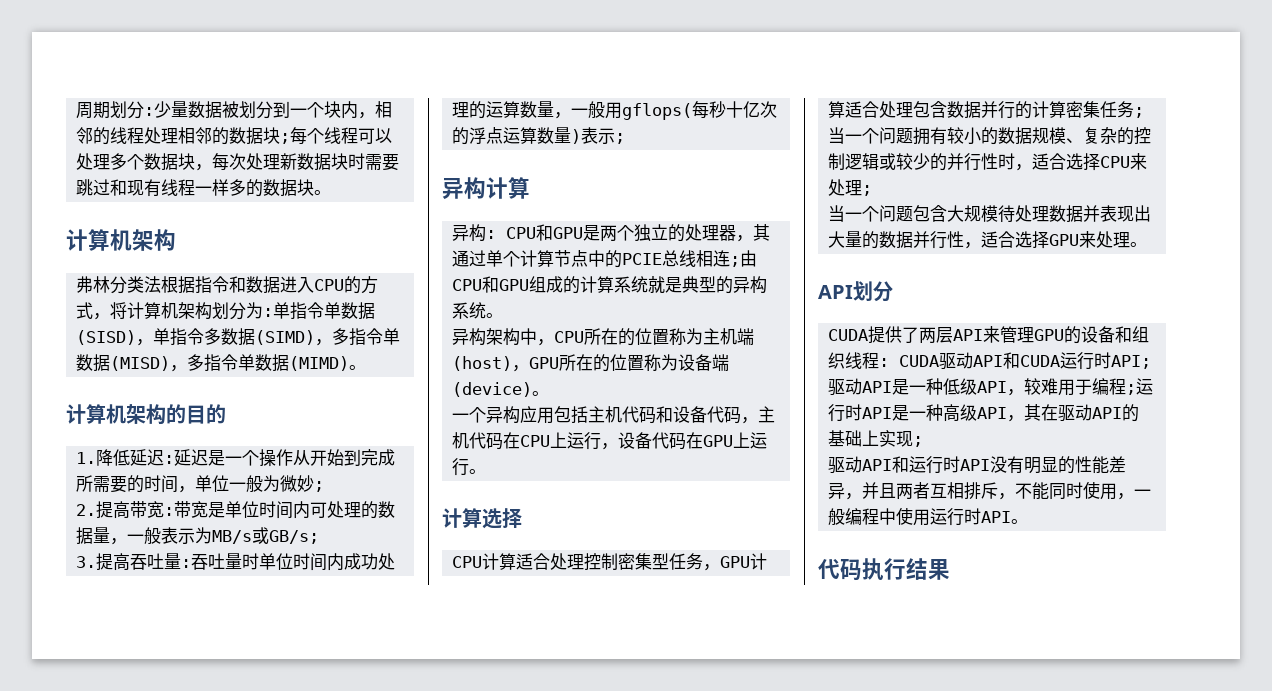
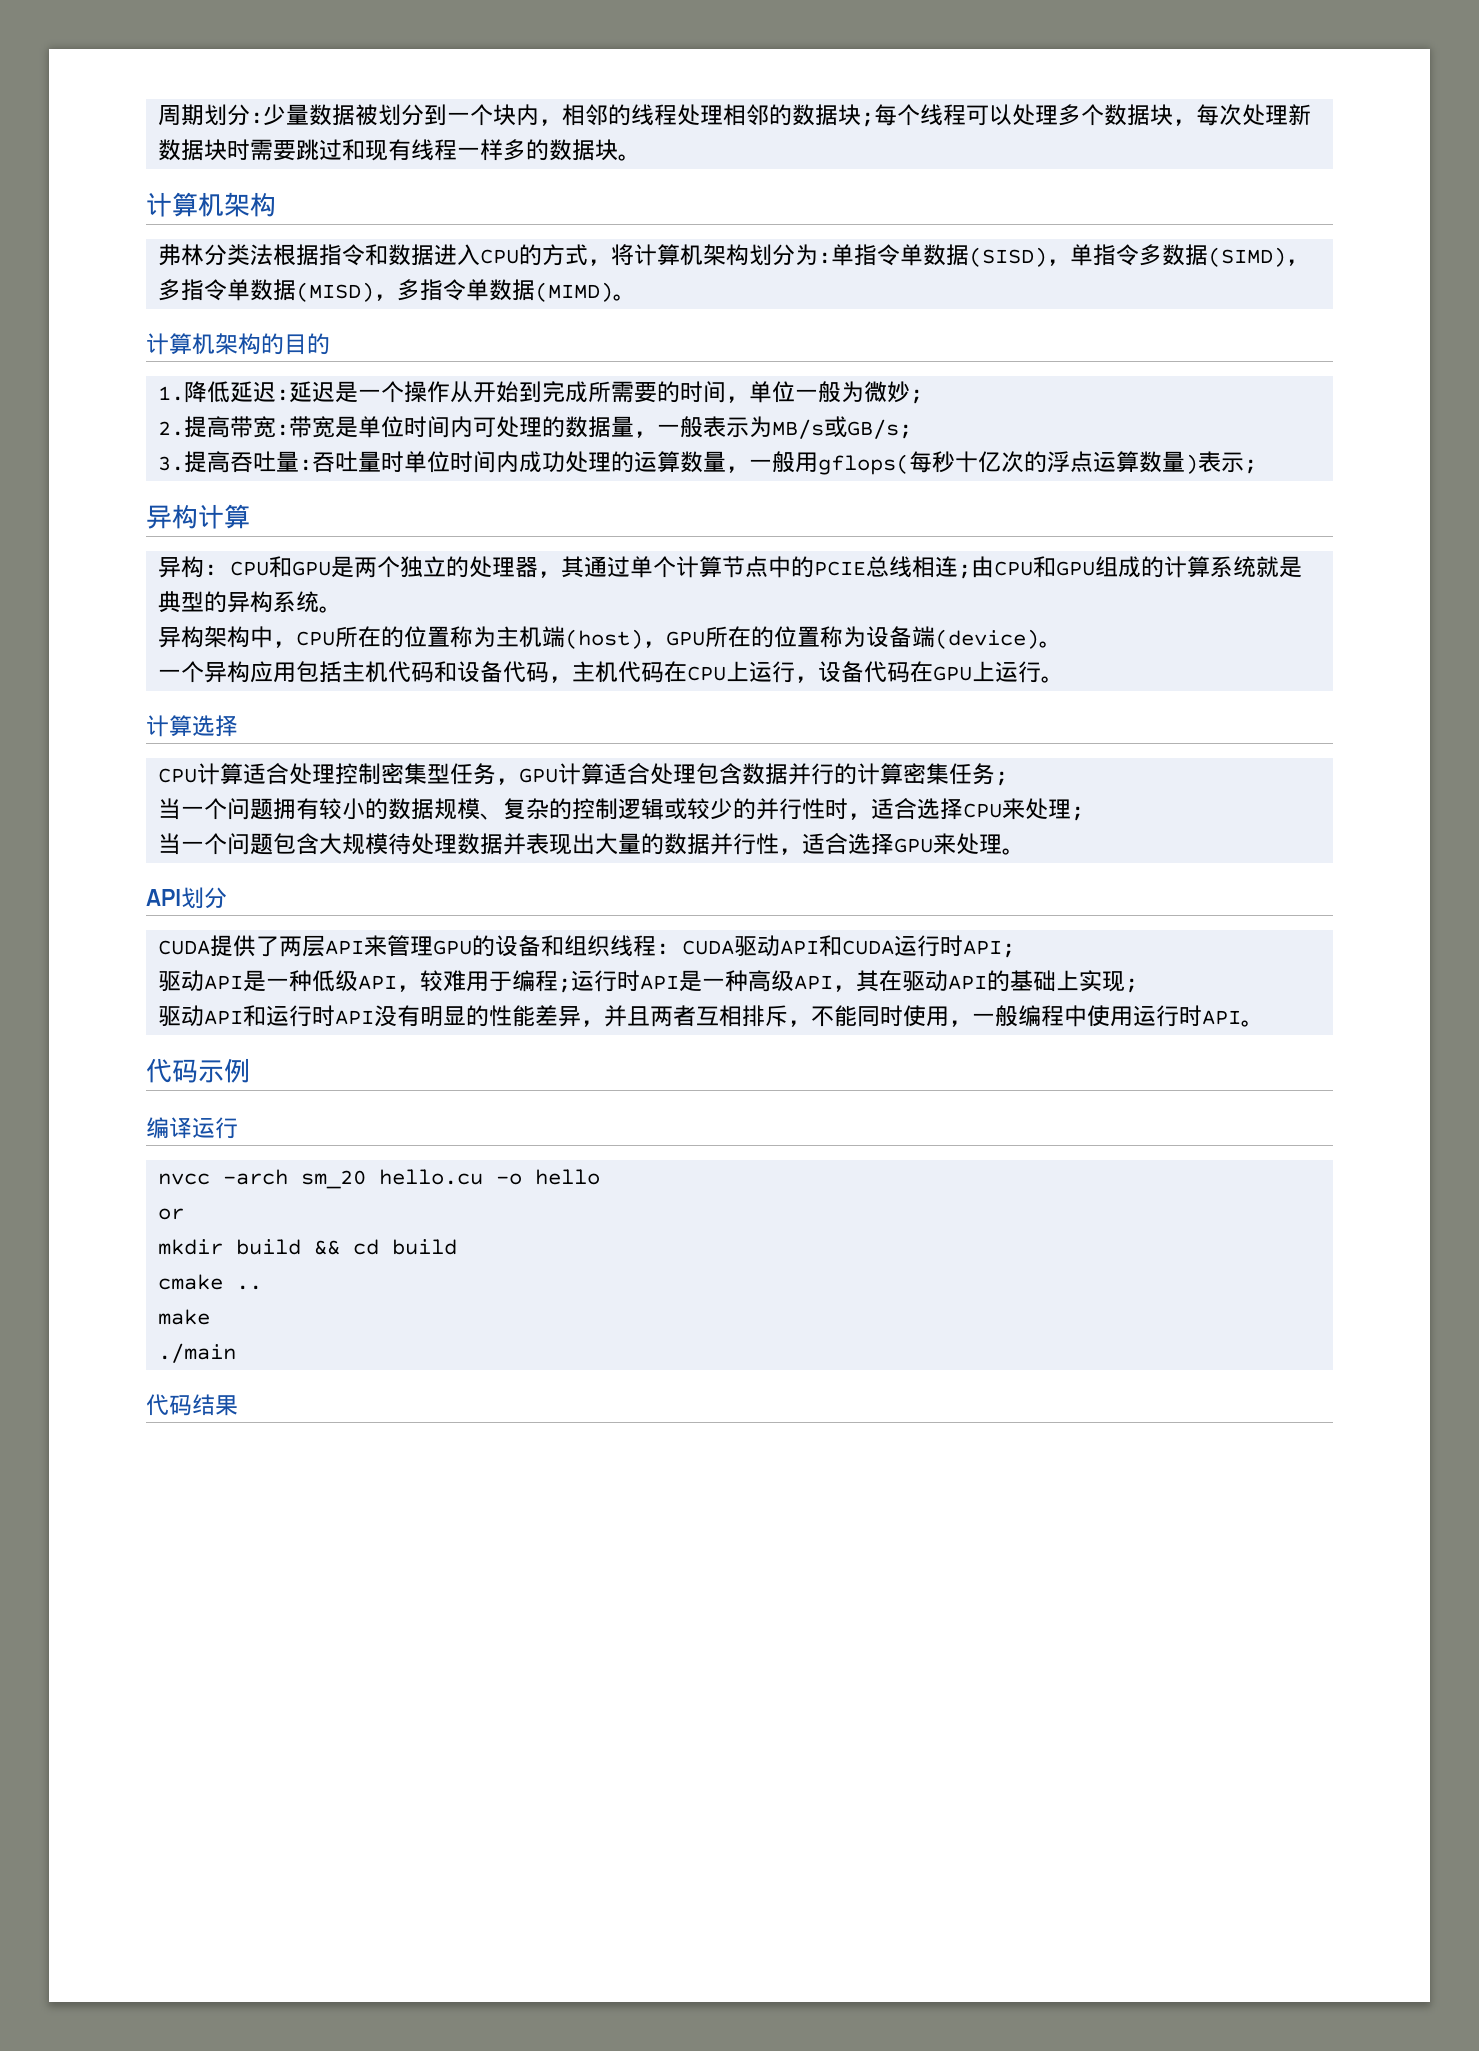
[862,558,906,580] 执行 -> [198,1058,250,1083] [146,1117,238,1139] [158,1169,600,1189] [158,1208,184,1220] [158,1239,457,1255] [158,1274,262,1290] [158,1309,210,1325] [158,1343,236,1363] [146,1394,192,1416] 示例 // 编译运行 // nvcc -arch sm_20 hello.cu -o hello // or // mkdir build && cd build // cmake .. // make // ./main // 代码

